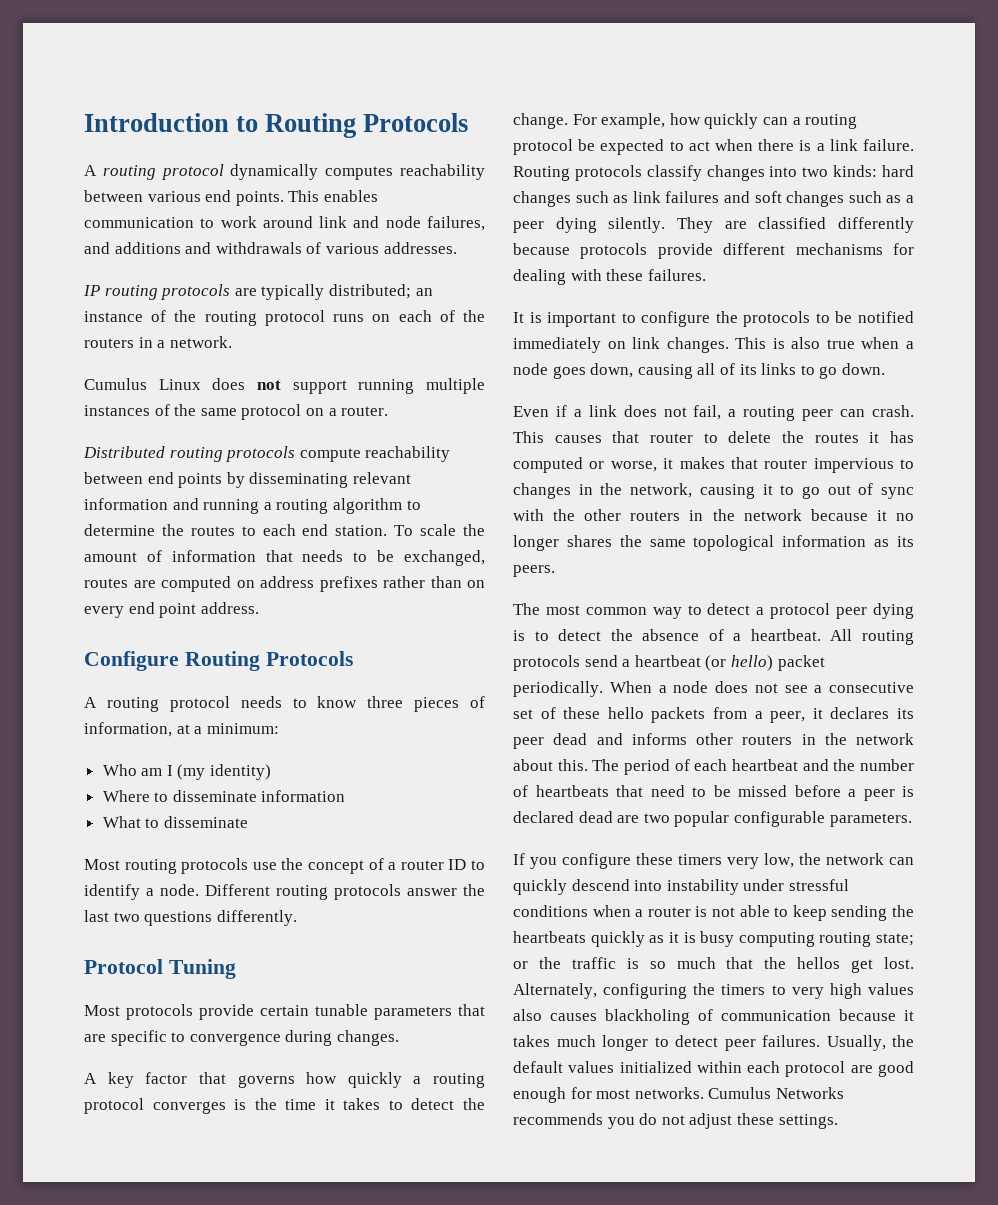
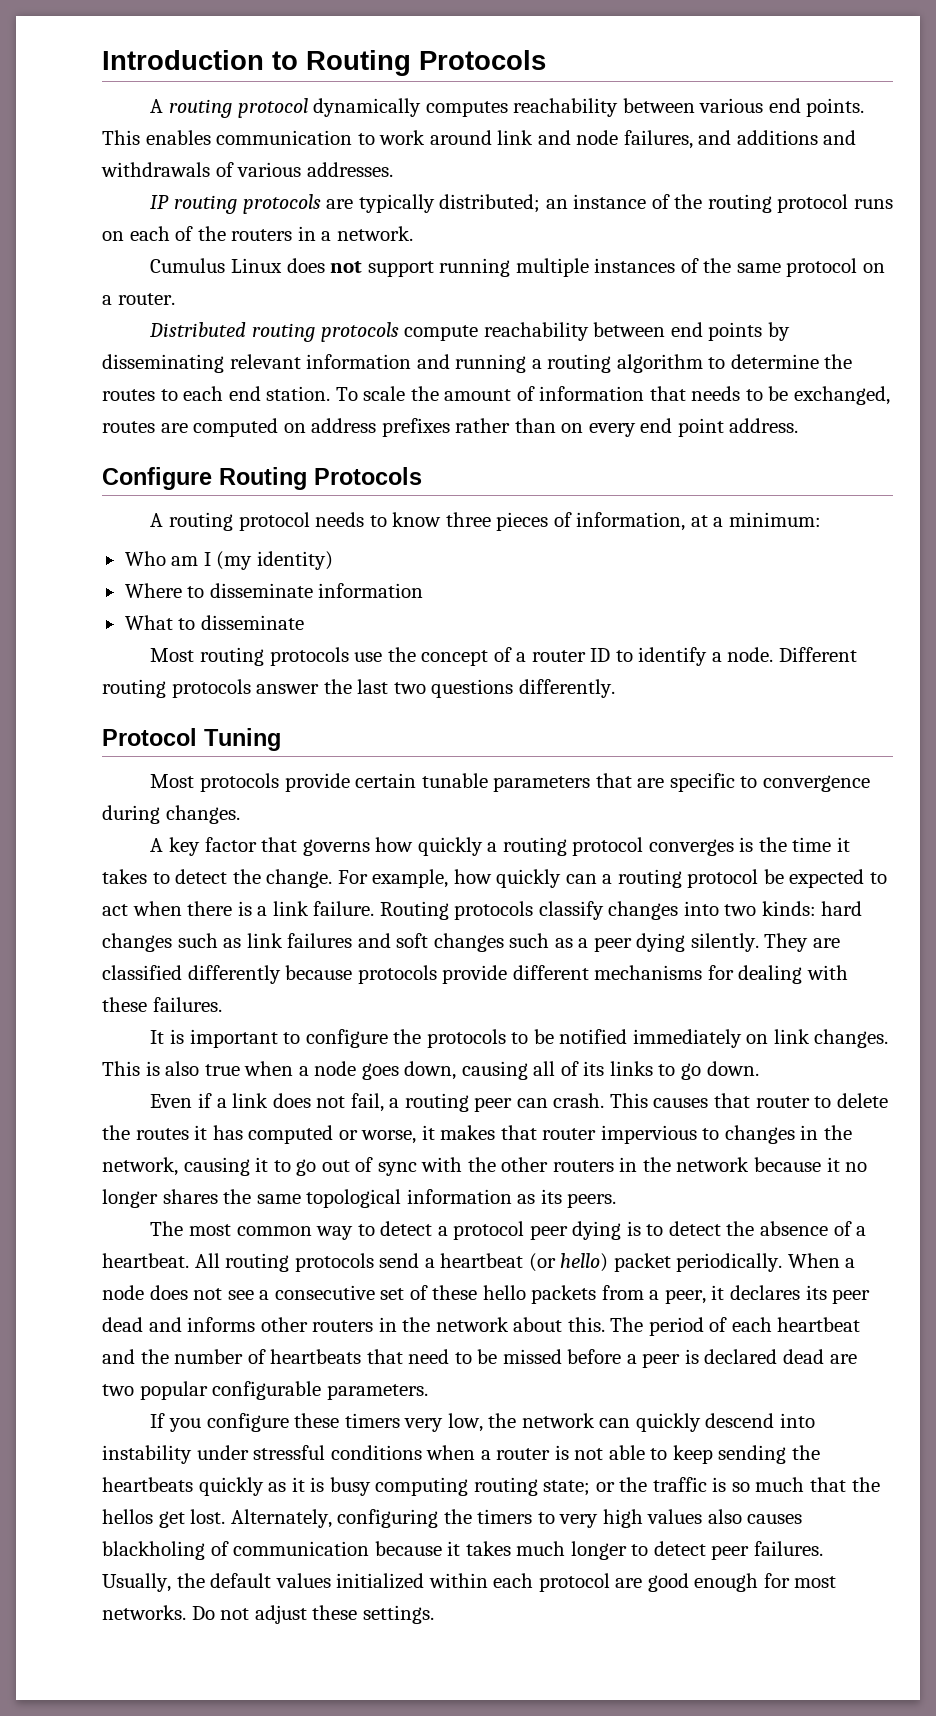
[708,1087,844,1099] [513,1113,658,1129] Cumulus Networks recommends you do -> [191,1606,215,1620] Do

